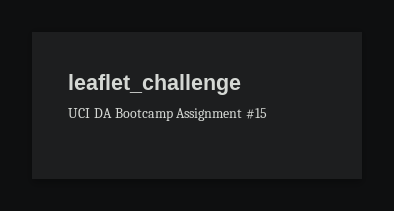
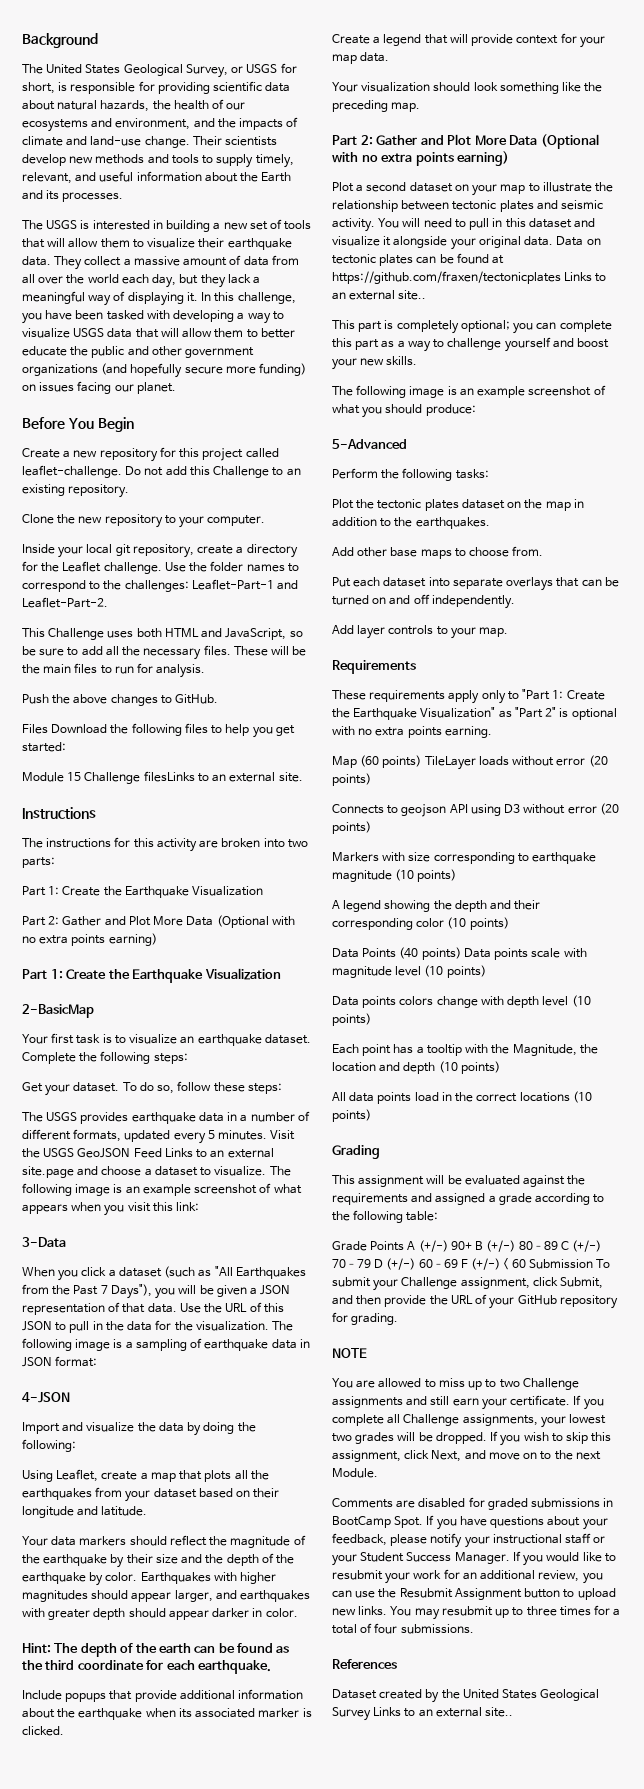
[68,74,241,95] [68,108,268,121] leaflet_challenge // UCI DA Bootcamp Assignment #15 -> [22,33,98,48] [22,63,297,78] [22,81,291,94] [22,99,246,112] [22,117,299,132] [22,136,278,148] [22,154,294,168] [22,171,292,184] [22,190,124,202] [22,219,312,232] [22,238,292,250] [22,255,299,270] [22,274,261,288] [22,291,296,306] [22,310,284,324] [22,328,295,338] [22,346,255,358] [22,363,307,378] [22,381,176,394] [22,417,134,432] [22,447,279,462] [22,465,301,478] [22,484,130,498] [22,514,266,528] [22,544,298,558] [22,561,299,574] [22,579,299,592] [22,597,108,608] [22,628,303,640] [22,645,307,660] [22,663,206,678] [22,694,219,706] [22,723,295,738] [22,742,66,752] [22,771,303,784] [22,807,96,819] [22,837,308,852] [22,857,55,868] [22,886,264,898] [22,915,295,928] [22,933,157,946] [22,968,281,983] [22,1004,94,1018] [22,1033,311,1046] [22,1051,188,1064] [22,1081,282,1096] [22,1111,310,1124] [22,1129,296,1144] [22,1148,274,1158] [22,1166,291,1178] [22,1183,302,1196] [22,1202,200,1216] [22,1237,66,1247] [22,1266,306,1281] [22,1284,291,1299] [22,1302,284,1315] [22,1320,294,1333] [22,1338,310,1351] [22,1356,98,1367] [22,1392,70,1403] [22,1422,256,1436] [22,1439,76,1452] [22,1469,269,1482] [22,1487,280,1502] [22,1506,148,1518] [22,1535,306,1548] [22,1553,295,1568] [22,1572,277,1586] [22,1590,311,1602] [22,1608,298,1620] [22,1643,290,1657] [22,1660,271,1674] [22,1689,304,1702] [22,1708,312,1720] [22,1726,64,1736] [332,33,605,48] [332,52,390,64] [332,82,603,94] [332,100,421,112] [332,134,599,149] [332,151,510,166] [332,182,614,196] [332,200,604,212] [332,218,596,232] [332,236,601,250] [332,253,505,266] [332,271,607,284] [332,290,427,300] [332,320,612,334] [332,337,610,352] [332,356,418,370] [332,385,606,398] [332,404,476,418] [332,439,407,449] [332,468,489,481] [332,499,584,511] [332,517,490,529] [332,546,544,559] [332,577,619,591] [332,594,515,609] [332,625,509,639] [332,660,416,674] [332,689,605,704] [332,707,617,720] [332,726,492,738] [332,755,608,770] [332,773,371,786] [332,803,619,817] [332,821,371,834] [332,852,597,864] [332,869,457,882] [332,900,541,912] [332,917,509,930] [332,947,587,960] [332,965,486,978] [332,995,591,1008] [332,1013,371,1026] [332,1044,598,1056] [332,1061,500,1074] [332,1091,592,1104] [332,1109,371,1122] [332,1145,380,1159] [332,1175,586,1187] [332,1193,605,1205] [332,1210,439,1223] [332,1240,602,1252] [332,1258,611,1270] [332,1277,604,1291] [332,1294,618,1309] [332,1312,399,1325] [332,1348,367,1358] [332,1378,579,1390] [332,1395,604,1410] [332,1414,607,1428] [332,1431,612,1446] [332,1450,601,1462] [332,1468,378,1478] [332,1497,614,1510] [332,1515,608,1530] [332,1533,606,1548] [332,1551,616,1566] [332,1569,603,1584] [332,1588,616,1600] [332,1605,621,1620] [332,1623,474,1634] [332,1659,397,1669] [332,1689,600,1703] [332,1707,514,1721] Background // The United States Geological Survey, or USGS for short, is responsible for providing scientific data about natural hazards, the health of our ecosystems and environment, and the impacts of climate and land-use change. Their scientists develop new methods and tools to supply timely, relevant, and useful information about the Earth and its processes. // The USGS is interested in building a new set of tools that will allow them to visualize their earthquake data. They collect a massive amount of data from all over the world each day, but they lack a meaningful way of displaying it. In this challenge, you have been tasked with developing a way to visualize USGS data that will allow them to better educate the public and other government organizations (and hopefully secure more funding) on issues facing our planet. // Before You Begin // Create a new repository for this project called leaflet-challenge. Do not add this Challenge to an existing repository. // Clone the new repository to your computer. // Inside your local git repository, create a directory for the Leaflet challenge. Use the folder names to correspond to the challenges: Leaflet-Part-1 and Leaflet-Part-2. // This Challenge uses both HTML and JavaScript, so be sure to add all the necessary files. These will be the main files to run for analysis. // Push the above changes to GitHub. // Files Download the following files to help you get started: // Module 15 Challenge filesLinks to an external site. // Instructions // The instructions for this activity are broken into two parts: // Part 1: Create the Earthquake Visualization // Part 2: Gather and Plot More Data (Optional with no extra points earning) // Part 1: Create the Earthquake Visualization // 2-BasicMap // Your first task is to visualize an earthquake dataset. Complete the following steps: // Get your dataset. To do so, follow these steps: // The USGS provides earthquake data in a number of different formats, updated every 5 minutes. Visit the USGS GeoJSON Feed Links to an external site.page and choose a dataset to visualize. The following image is an example screenshot of what appears when you visit this link: // 3-Data // When you click a dataset (such as "All Earthquakes from the Past 7 Days"), you will be given a JSON representation of that data. Use the URL of this JSON to pull in the data for the visualization. The following image is a sampling of earthquake data in JSON format: // 4-JSON // Import and visualize the data by doing the following: // Using Leaflet, create a map that plots all the earthquakes from your dataset based on their longitude and latitude. // Your data markers should reflect the magnitude of the earthquake by their size and the depth of the earthquake by color. Earthquakes with higher magnitudes should appear larger, and earthquakes with greater depth should appear darker in color. // Hint: The depth of the earth can be found as the third coordinate for each earthquake. // Include popups that provide additional information about the earthquake when its associated marker is clicked. // Create a legend that will provide context for your map data. // Your visualization should look something like the preceding map. // Part 2: Gather and Plot More Data (Optional with no extra points earning) // Plot a second dataset on your map to illustrate the relationship between tectonic plates and seismic activity. You will need to pull in this dataset and visualize it alongside your original data. Data on tectonic plates can be found at https://github.com/fraxen/tectonicplates Links to an external site.. // This part is completely optional; you can complete this part as a way to challenge yourself and boost your new skills. // The following image is an example screenshot of what you should produce: // 5-Advanced // Perform the following tasks: // Plot the tectonic plates dataset on the map in addition to the earthquakes. // Add other base maps to choose from. // Put each dataset into separate overlays that can be turned on and off independently. // Add layer controls to your map. // Requirements // These requirements apply only to "Part 1: Create the Earthquake Visualization" as "Part 2" is optional with no extra points earning. // Map (60 points) TileLayer loads without error (20 points) // Connects to geojson API using D3 without error (20 points) // Markers with size corresponding to earthquake magnitude (10 points) // A legend showing the depth and their corresponding color (10 points) // Data Points (40 points) Data points scale with magnitude level (10 points) // Data points colors change with depth level (10 points) // Each point has a tooltip with the Magnitude, the location and depth (10 points) // All data points load in the correct locations (10 points) // Grading // This assignment will be evaluated against the requirements and assigned a grade according to the following table: // Grade Points A (+/-) 90+ B (+/-) 80–89 C (+/-) 70–79 D (+/-) 60–69 F (+/-) < 60 Submission To submit your Challenge assignment, click Submit, and then provide the URL of your GitHub repository for grading. // NOTE // You are allowed to miss up to two Challenge assignments and still earn your certificate. If you complete all Challenge assignments, your lowest two grades will be dropped. If you wish to skip this assignment, click Next, and move on to the next Module. // Comments are disabled for graded submissions in BootCamp Spot. If you have questions about your feedback, please notify your instructional staff or your Student Success Manager. If you would like to resubmit your work for an additional review, you can use the Resubmit Assignment button to upload new links. You may resubmit up to three times for a total of four submissions. // References // Dataset created by the United States Geological Survey Links to an external site..

